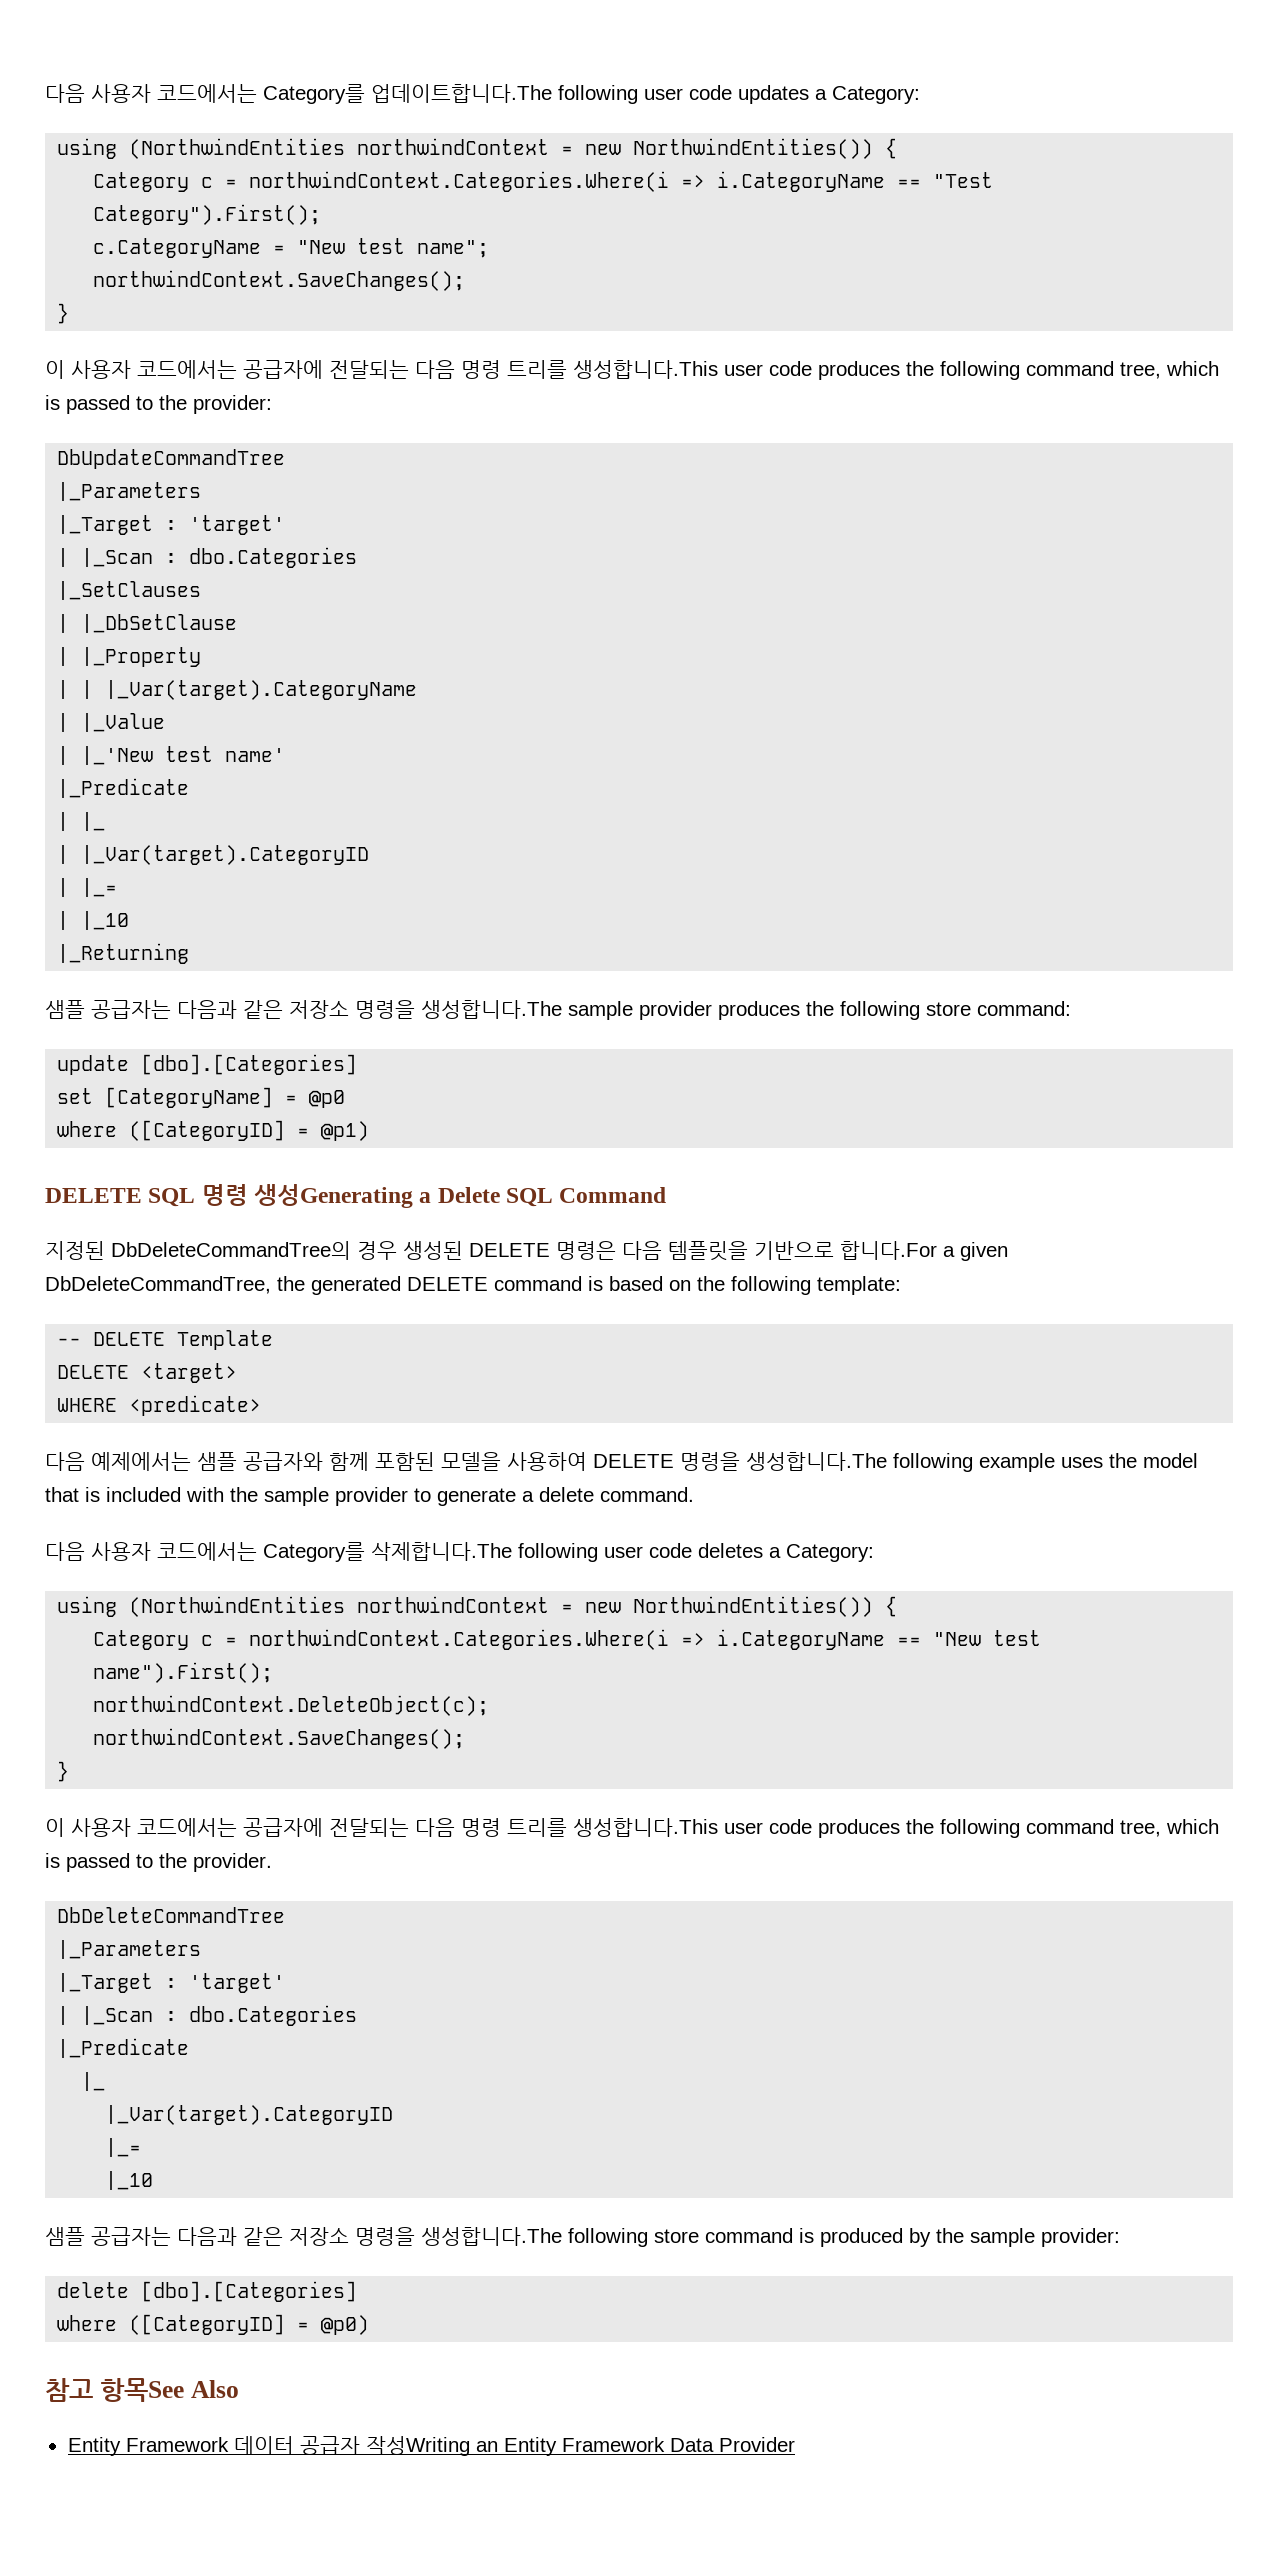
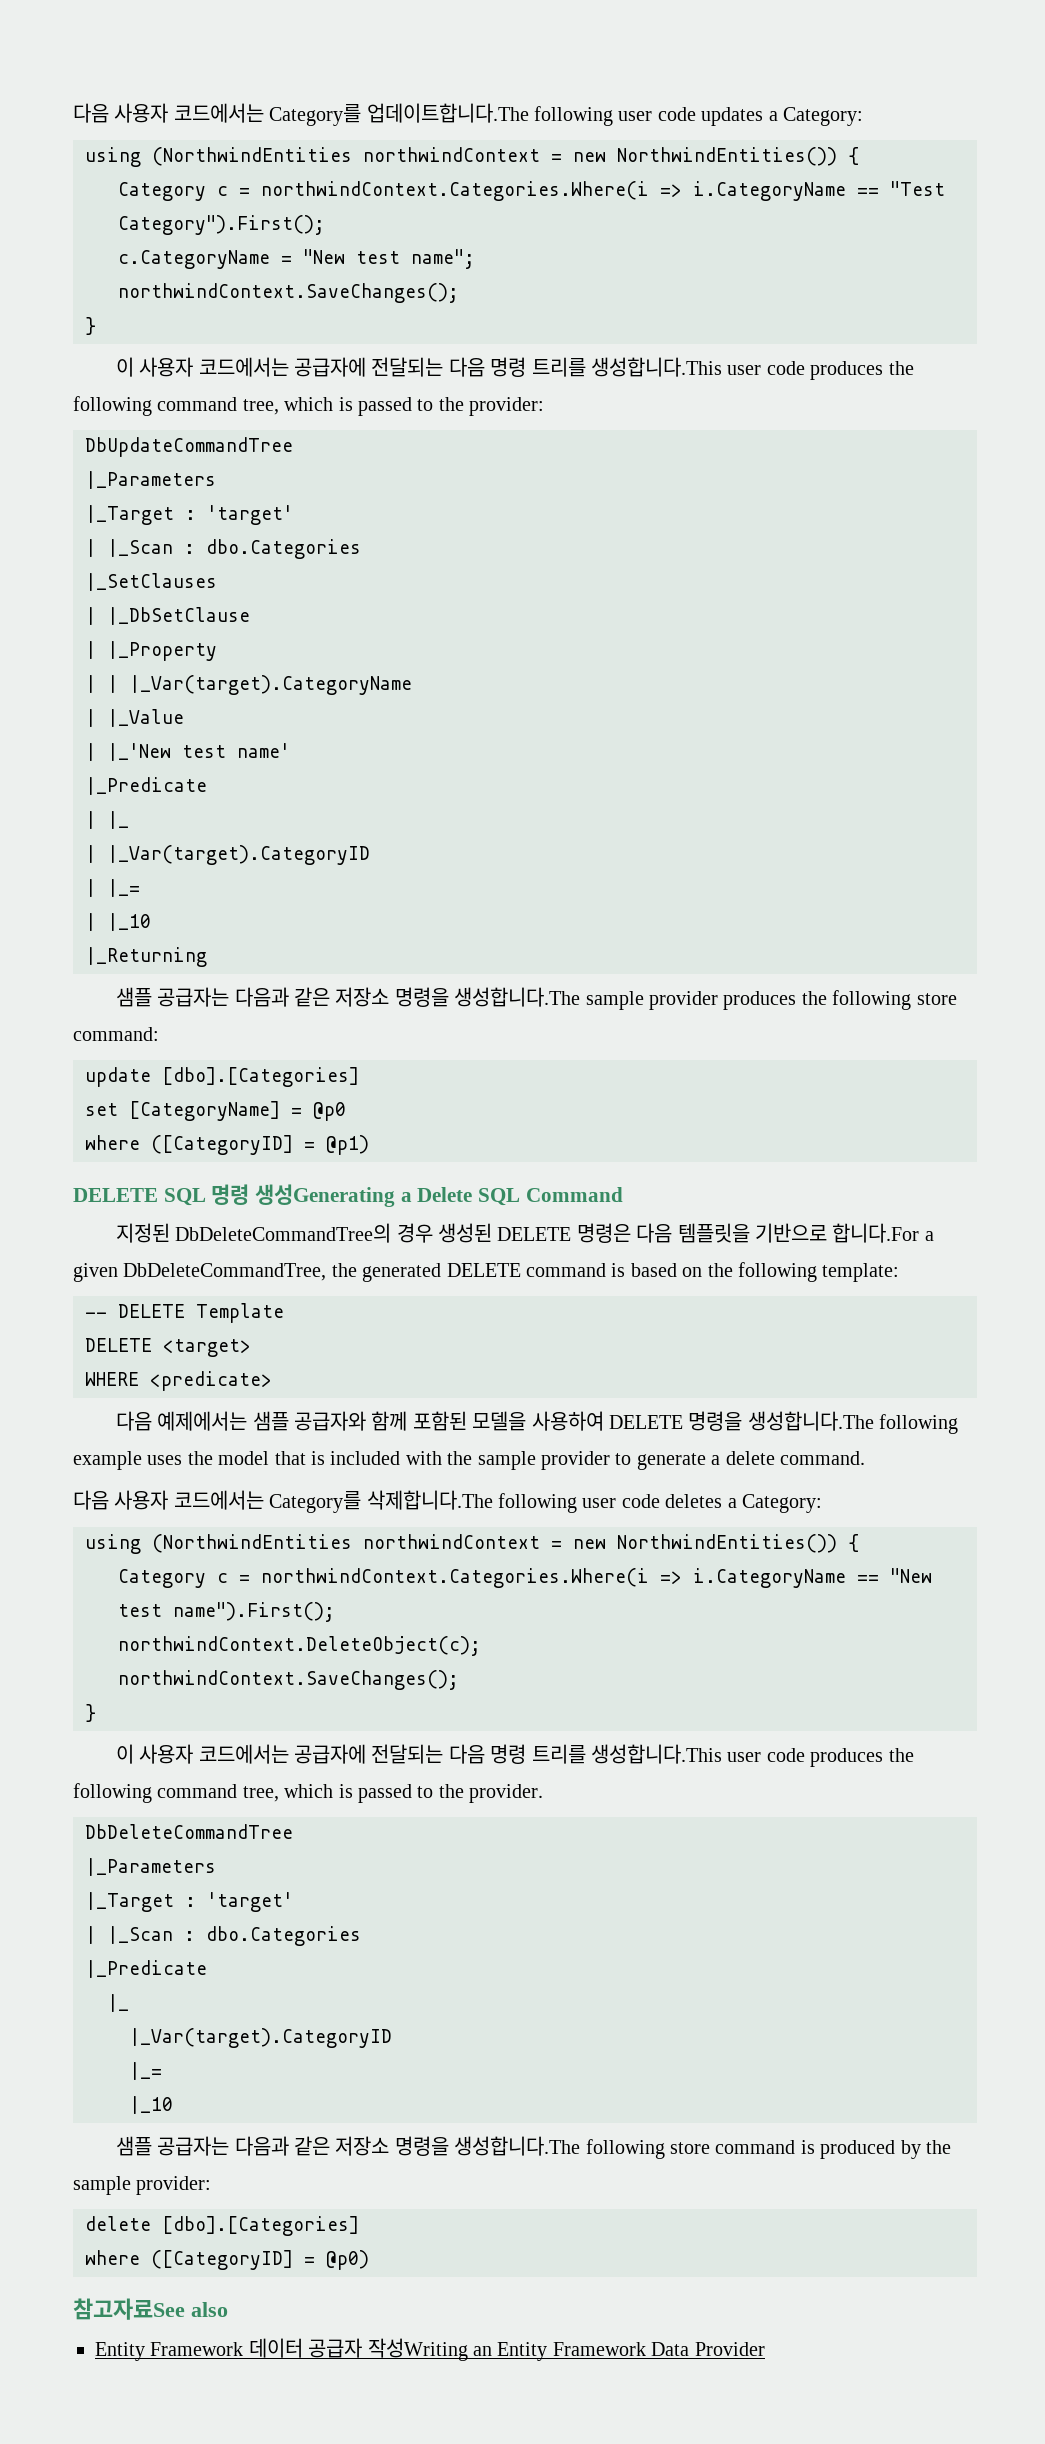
[45,2378,239,2402] 참고 항목See Also -> [73,2298,228,2320] 참고자료See also

